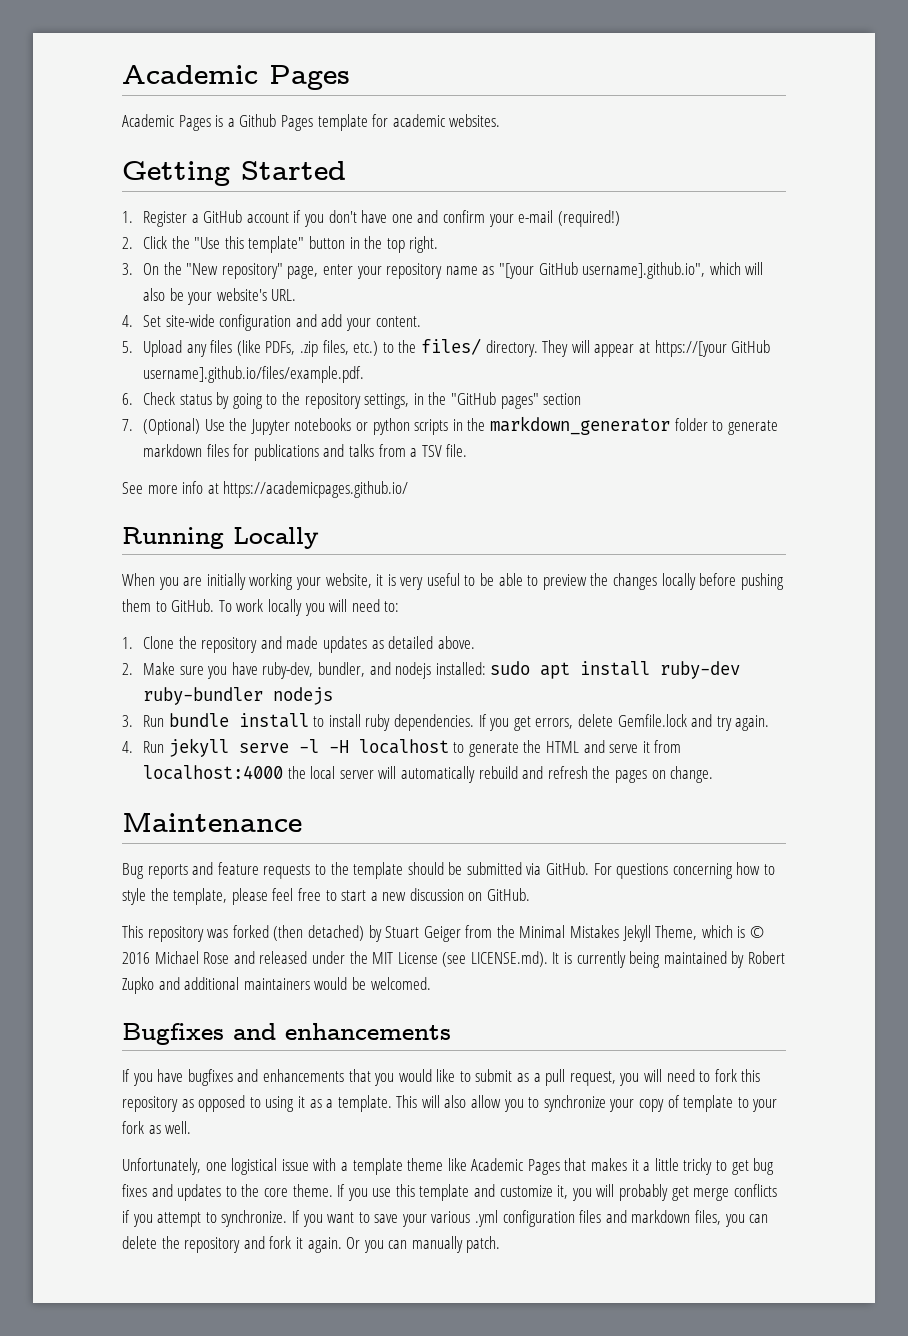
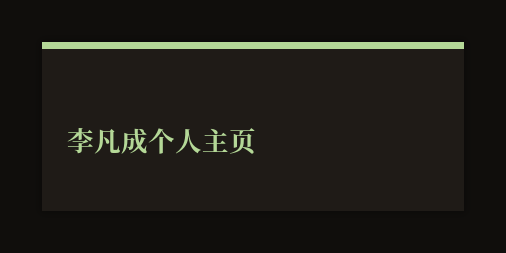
[122,65,350,90] [122,114,501,131] [122,161,346,186] [122,210,620,227] [122,236,439,253] [122,262,764,279] [143,288,297,305] [122,314,421,331] [122,338,771,357] [143,366,365,383] [122,392,582,409] [122,416,778,435] [143,444,468,461] [122,481,409,498] [122,527,319,549] [122,573,784,590] [122,599,400,616] [122,636,475,653] [122,661,741,679] [143,687,334,705] [122,713,770,731] [122,738,682,757] [143,765,714,783] [122,812,302,832] [122,862,776,879] [122,888,531,905] [122,925,765,942] [122,951,786,968] [122,977,431,994] [122,1023,451,1045] [122,1069,761,1086] [122,1095,778,1112] [122,1121,192,1134] [122,1158,775,1175] [122,1184,777,1201] [122,1210,769,1227] [122,1236,501,1253] Academic Pages // Academic Pages is a Github Pages template for academic websites. // Getting Started // 1. Register a GitHub account if you don't have one and confirm your e-mail (required!) // 2. Click the "Use this template" button in the top right. // 3. On the "New repository" page, enter your repository name as "[your GitHub username].github.io", which will also be your website's URL. // 4. Set site-wide configuration and add your content. // 5. Upload any files (like PDFs, .zip files, etc.) to the files/ directory. They will appear at https://[your GitHub username].github.io/files/example.pdf. // 6. Check status by going to the repository settings, in the "GitHub pages" section // 7. (Optional) Use the Jupyter notebooks or python scripts in the markdown_generator folder to generate markdown files for publications and talks from a TSV file. // See more info at https://academicpages.github.io/ // Running Locally // When you are initially working your website, it is very useful to be able to preview the changes locally before pushing them to GitHub. To work locally you will need to: // 1. Clone the repository and made updates as detailed above. // 2. Make sure you have ruby-dev, bundler, and nodejs installed: sudo apt install ruby-dev ruby-bundler nodejs // 3. Run bundle install to install ruby dependencies. If you get errors, delete Gemfile.lock and try again. // 4. Run jekyll serve -l -H localhost to generate the HTML and serve it from localhost:4000 the local server will automatically rebuild and refresh the pages on change. // Maintenance // Bug reports and feature requests to the template should be submitted via GitHub. For questions concerning how to style the template, please feel free to start a new discussion on GitHub. // This repository was forked (then detached) by Stuart Geiger from the Minimal Mistakes Jekyll Theme, which is © 2016 Michael Rose and released under the MIT License (see LICENSE.md). It is currently being maintained by Robert Zupko and additional maintainers would be welcomed. // Bugfixes and enhancements // If you have bugfixes and enhancements that you would like to submit as a pull request, you will need to fork this repository as opposed to using it as a template. This will also allow you to synchronize your copy of template to your fork as well. // Unfortunately, one logistical issue with a template theme like Academic Pages that makes it a little tricky to get bug fixes and updates to the core theme. If you use this template and customize it, you will probably get merge conflicts if you attempt to synchronize. If you want to save your various .yml configuration files and markdown files, you can delete the repository and fork it again. Or you can manually patch. -> [67,127,256,155] 李凡成个人主页

